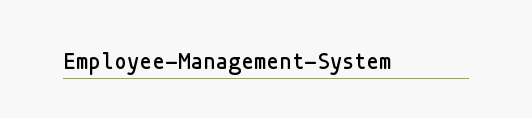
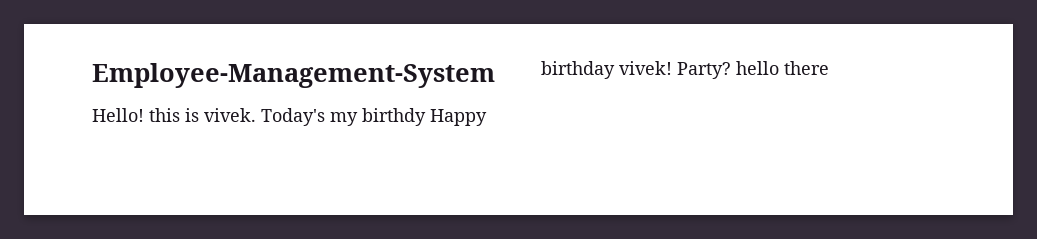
(391, 63) none -> [92,108,487,126] [541,61,829,79] // Hello! this is vivek. Today's my birthdy Happy birthday vivek! Party? hello there

